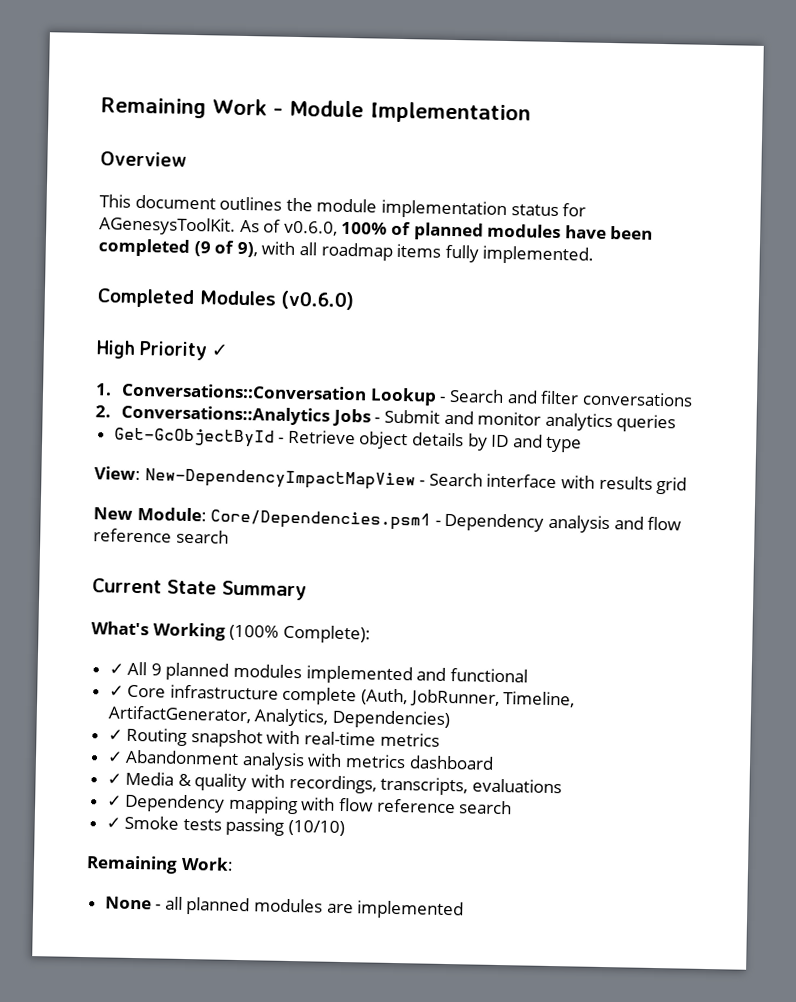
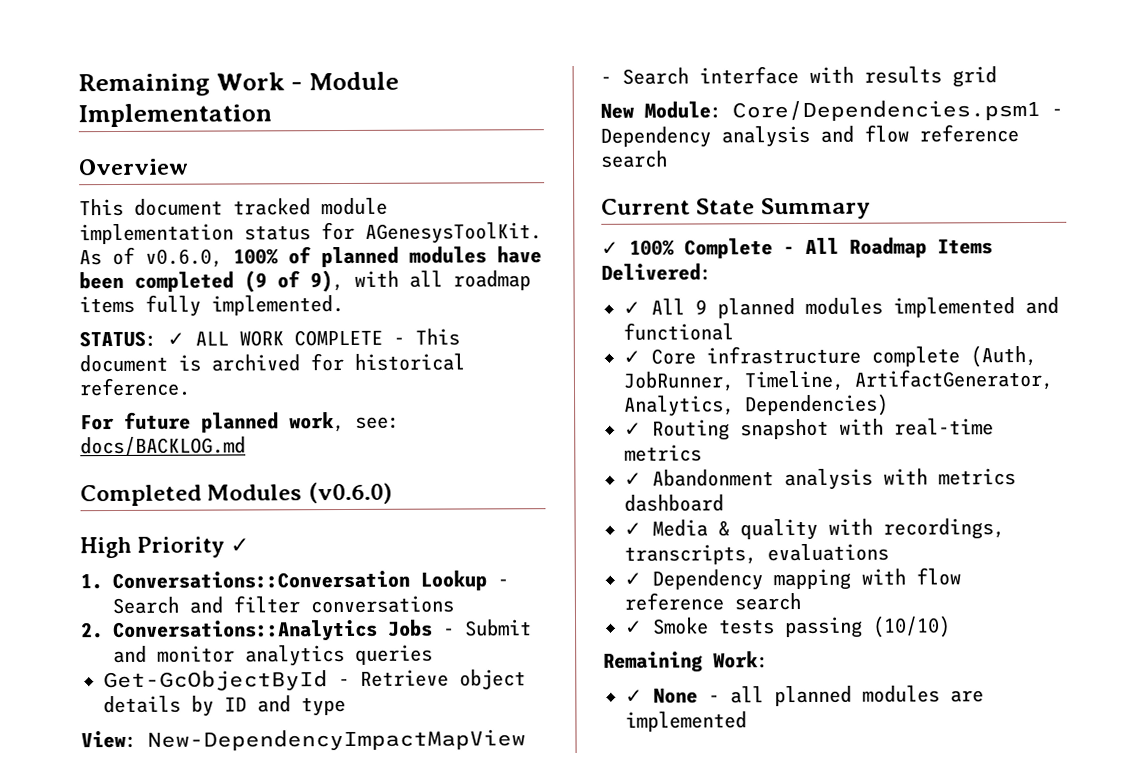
[219,196,313,212] outlines the -> [233,198,311,216] tracked
(595, 255) none -> [79,328,460,348] [79,353,465,373] [79,377,191,397] [80,411,400,433] [80,436,246,457] // STATUS: ✓ ALL WORK COMPLETE - This document is archived for historical reference. // For future planned work, see: docs/BACKLOG.md
[91,621,371,644] What's Working (100% Complete): -> [601,237,993,259] [601,263,712,281] ✓ 100% Complete - All Roadmap Items Delivered:
(234, 863) none -> [625,689,643,703] ✓

